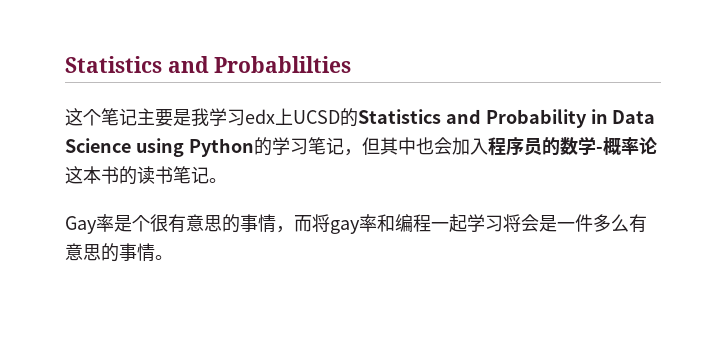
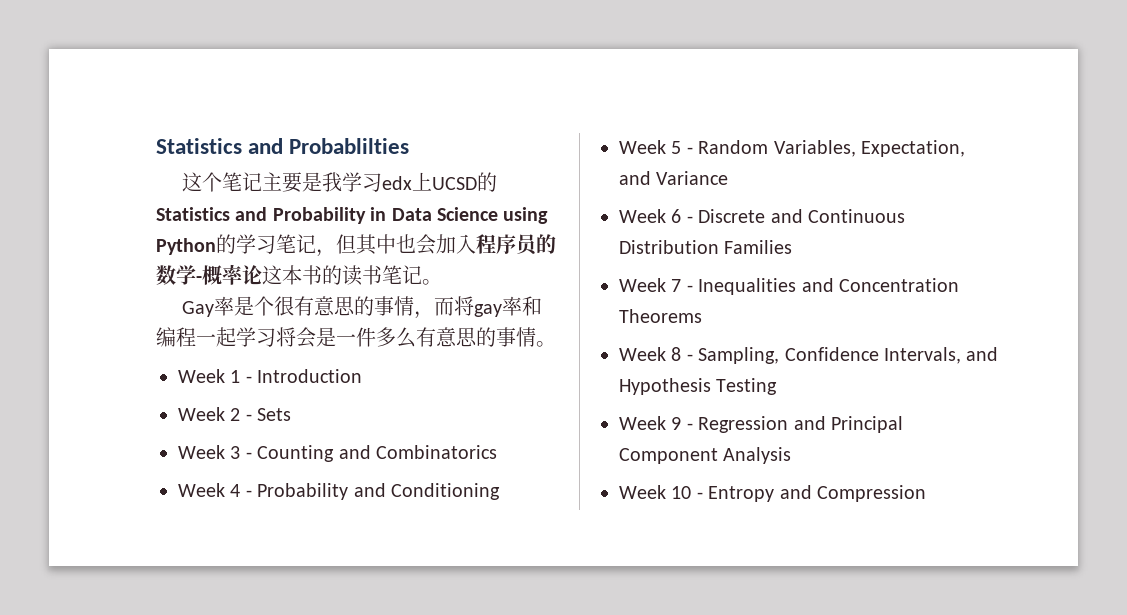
(173, 257) none -> [178,369,363,383] [178,407,292,421] [178,445,497,462] [178,483,500,500] [619,140,965,157] [619,171,729,185] [619,209,905,223] [619,240,793,254] [619,278,959,295] [619,309,702,323] [619,347,999,364] [619,378,778,395] [619,416,903,433] [619,447,792,464] [619,485,926,502] // Week 1 - Introduction // Week 2 - Sets // Week 3 - Counting and Combinatorics // Week 4 - Probability and Conditioning // Week 5 - Random Variables, Expectation, and Variance // Week 6 - Discrete and Continuous Distribution Families // Week 7 - Inequalities and Concentration Theorems // Week 8 - Sampling, Confidence Intervals, and Hypothesis Testing // Week 9 - Regression and Principal Component Analysis // Week 10 - Entropy and Compression

